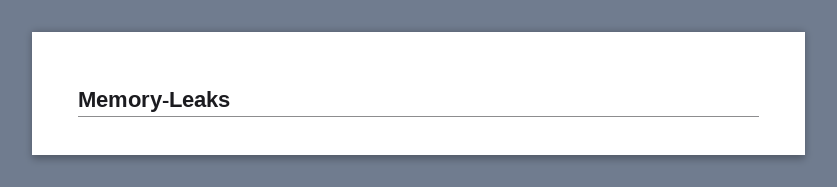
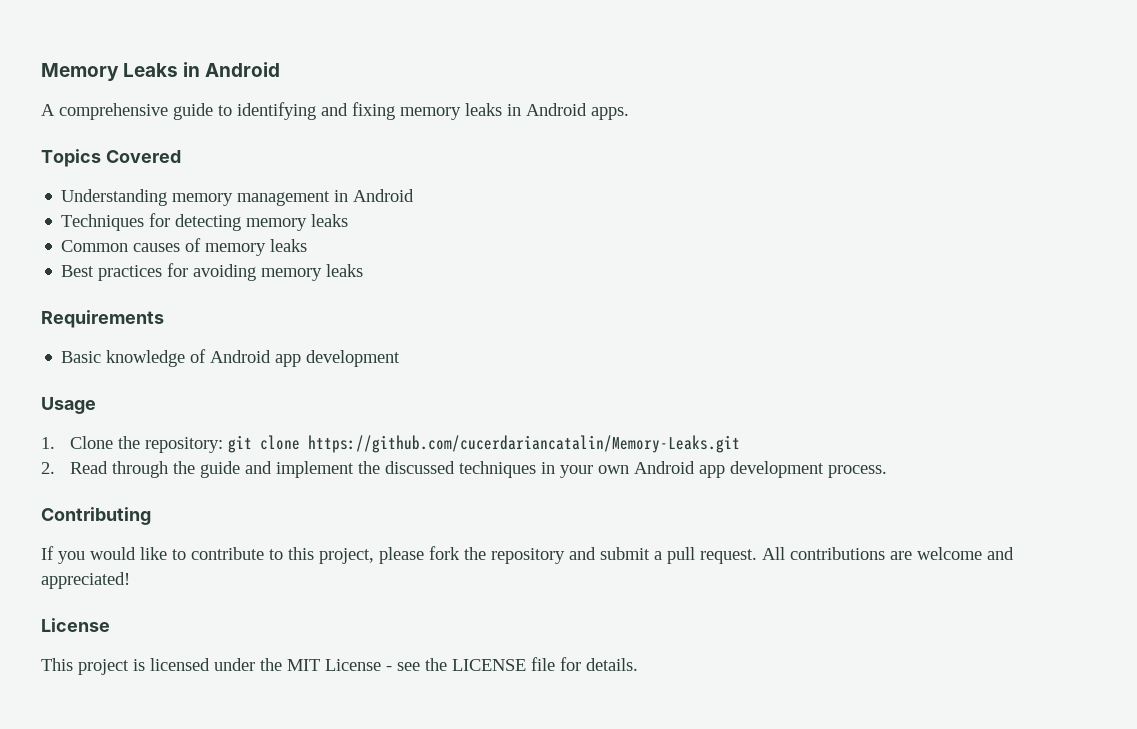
[78,91,230,112] Memory-Leaks -> [41,62,281,81] [41,102,629,120] [41,149,181,167] [61,189,415,206] [61,213,349,231] [61,238,308,256] [61,263,364,281] [41,310,164,328] [61,349,401,367] [41,397,96,414] [41,435,740,453] [41,461,887,478] [41,507,151,525] [41,546,1014,564] [41,572,130,589] [41,618,110,632] [41,657,638,675] Memory Leaks in Android // A comprehensive guide to identifying and fixing memory leaks in Android apps. // Topics Covered // Understanding memory management in Android // Techniques for detecting memory leaks // Common causes of memory leaks // Best practices for avoiding memory leaks // Requirements // Basic knowledge of Android app development // Usage // 1. Clone the repository: git clone https://github.com/cucerdariancatalin/Memory-Leaks.git // 2. Read through the guide and implement the discussed techniques in your own Android app development process. // Contributing // If you would like to contribute to this project, please fork the repository and submit a pull request. All contributions are welcome and appreciated! // License // This project is licensed under the MIT License - see the LICENSE file for details.

